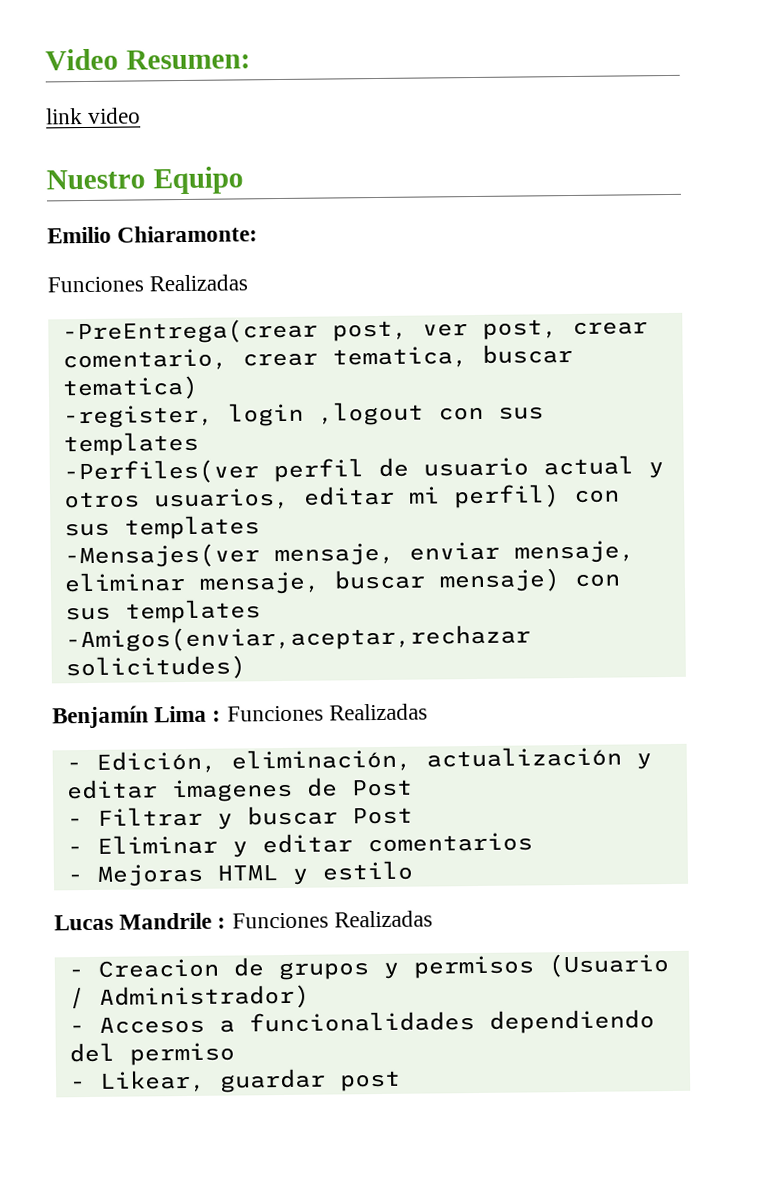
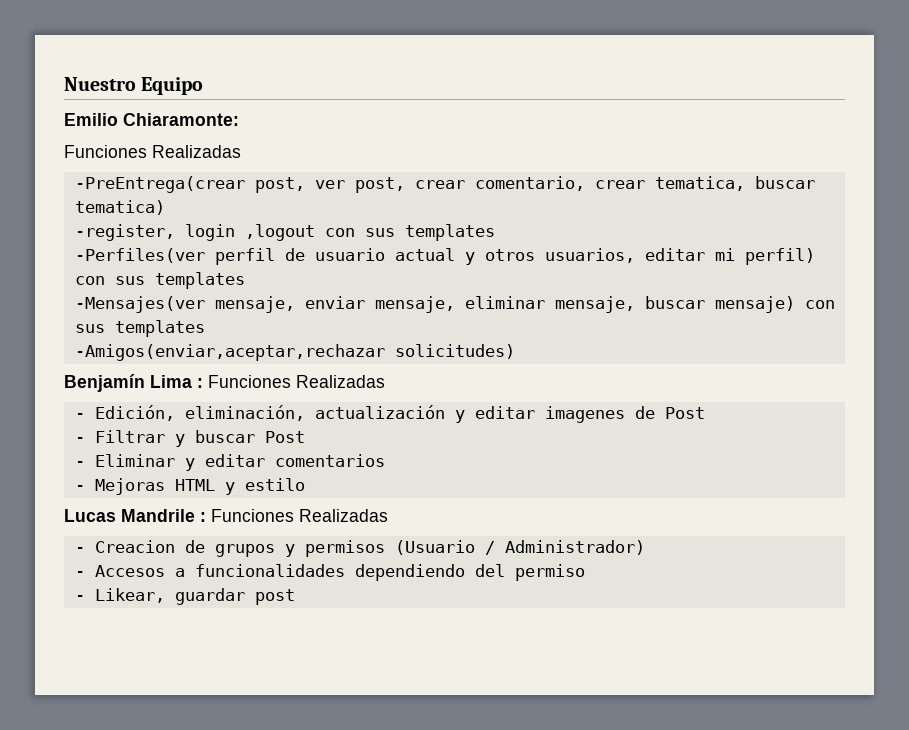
[45,48,251,71] [46,107,142,125] Video Resumen: // link video // -> (64, 84) none

